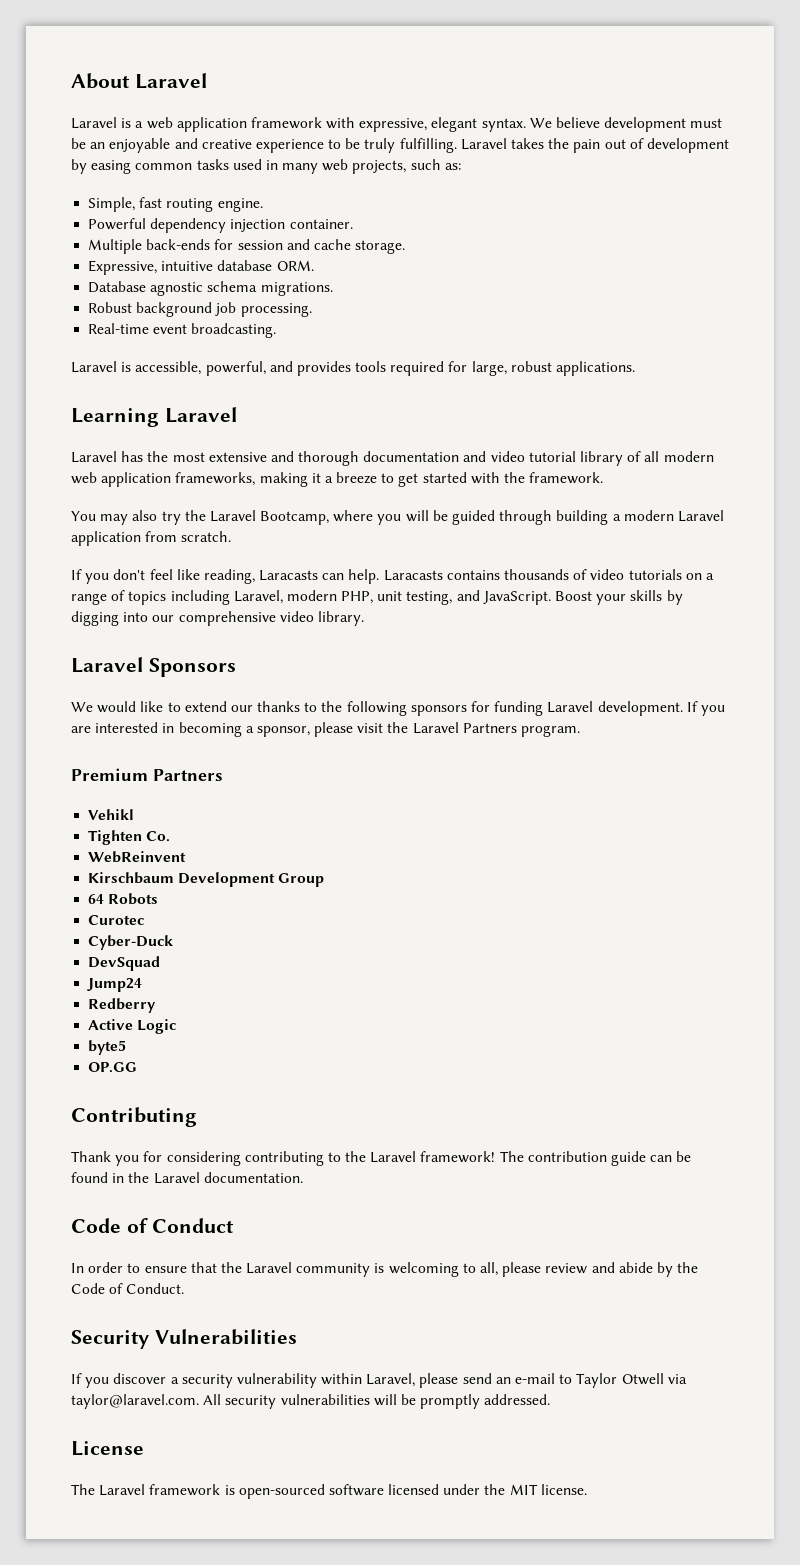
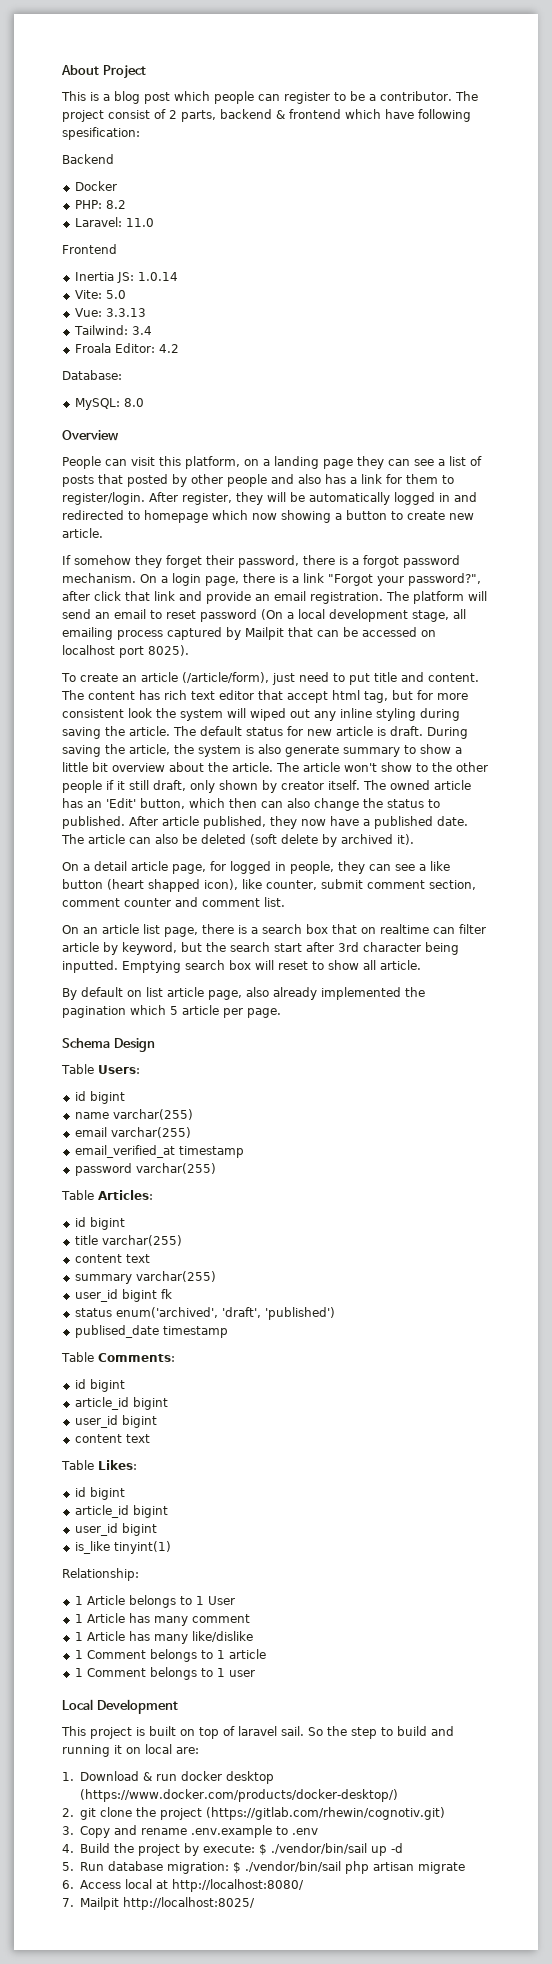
[134,73,207,89] [71,117,723,132] [71,138,729,153] [71,159,461,174] [88,197,263,212] [88,218,353,233] [88,239,406,254] [88,260,314,275] [88,281,333,296] [88,302,312,317] [88,323,277,338] [71,361,636,376] [71,407,237,427] [71,451,714,466] [71,472,604,487] [71,510,724,525] [71,531,232,546] [71,569,714,584] [71,590,683,605] [71,611,364,626] [71,657,236,677] [71,701,725,716] [71,722,581,737] [71,768,223,781] [88,809,135,820] [88,830,171,845] [88,851,187,863] [88,872,325,887] [88,893,159,905] [88,915,145,925] [88,935,174,950] [88,956,161,971] [87,978,143,992] [88,998,157,1013] [88,1019,177,1034] [88,1040,127,1055] [88,1062,138,1073] [71,1107,197,1127] [71,1151,692,1166] [71,1172,303,1184] [71,1218,235,1233] [71,1262,699,1277] [71,1283,185,1294] [71,1329,297,1349] [71,1373,687,1388] [71,1394,551,1409] [71,1441,144,1456] [71,1484,587,1499] Laravel // Laravel is a web application framework with expressive, elegant syntax. We believe development must be an enjoyable and creative experience to be truly fulfilling. Laravel takes the pain out of development by easing common tasks used in many web projects, such as: // Simple, fast routing engine. // Powerful dependency injection container. // Multiple back-ends for session and cache storage. // Expressive, intuitive database ORM. // Database agnostic schema migrations. // Robust background job processing. // Real-time event broadcasting. // Laravel is accessible, powerful, and provides tools required for large, robust applications. // Learning Laravel // Laravel has the most extensive and thorough documentation and video tutorial library of all modern web application frameworks, making it a breeze to get started with the framework. // You may also try the Laravel Bootcamp, where you will be guided through building a modern Laravel application from scratch. // If you don't feel like reading, Laracasts can help. Laracasts contains thousands of video tutorials on a range of topics including Laravel, modern PHP, unit testing, and JavaScript. Boost your skills by digging into our comprehensive video library. // Laravel Sponsors // We would like to extend our thanks to the following sponsors for funding Laravel development. If you are interested in becoming a sponsor, please visit the Laravel Partners program. // Premium Partners // Vehikl // Tighten Co. // WebReinvent // Kirschbaum Development Group // 64 Robots // Curotec // Cyber-Duck // DevSquad // Jump24 // Redberry // Active Logic // byte5 // OP.GG // Contributing // Thank you for considering contributing to the Laravel framework! The contribution guide can be found in the Laravel documentation. // Code of Conduct // In order to ensure that the Laravel community is welcoming to all, please review and abide by the Code of Conduct. // Security Vulnerabilities // If you discover a security vulnerability within Laravel, please send an e-mail to Taylor Otwell via taylor@laravel.com. All security vulnerabilities will be promptly addressed. // License // The Laravel framework is open-sourced software licensed under the MIT license. -> [102,65,146,79] [61,91,478,104] [62,109,471,122] [62,127,140,140] [62,154,114,164] [74,181,117,191] [74,200,126,209] [74,217,154,227] [62,244,117,254] [74,272,178,283] [74,290,126,299] [74,308,146,317] [73,325,152,335] [74,343,179,353] [62,370,122,380] [74,398,144,410] [62,430,119,441] [62,456,482,469] [62,474,454,487] [62,492,477,505] [62,510,474,523] [62,528,103,538] [62,555,460,568] [62,573,481,586] [62,591,487,604] [62,609,466,622] [62,627,436,640] [62,645,189,658] [61,672,479,685] [61,690,468,703] [62,708,460,721] [62,726,468,739] [62,744,462,757] [62,762,488,772] [62,780,471,793] [62,798,440,811] [62,816,468,829] [61,834,414,847] [62,861,450,874] [62,879,476,892] [62,897,285,907] [62,924,486,937] [62,942,459,955] [62,960,421,973] [62,987,425,1000] [62,1005,281,1018] [62,1038,155,1052] [61,1064,140,1074] [74,1091,125,1104] [74,1109,193,1120] [74,1127,191,1138] [74,1145,244,1158] [74,1163,216,1176] [61,1190,153,1200] [74,1217,125,1230] [74,1235,182,1246] [74,1254,150,1263] [74,1271,216,1284] [74,1289,172,1302] [74,1307,335,1320] [74,1325,228,1338] [61,1352,175,1362] [74,1379,125,1392] [74,1397,168,1410] [74,1415,157,1428] [74,1434,150,1443] [61,1460,137,1470] [74,1487,125,1500] [74,1505,168,1518] [74,1523,157,1536] [74,1541,171,1554] [62,1568,139,1581] [74,1595,235,1608] [74,1613,250,1626] [74,1631,253,1644] [74,1649,266,1662] [74,1667,255,1680] [62,1699,178,1714] [61,1726,454,1739] [62,1744,199,1757] [62,1771,274,1784] [79,1789,398,1802] [62,1807,445,1820] [62,1825,318,1838] [62,1843,403,1856] [62,1861,465,1874] [62,1879,304,1892] [62,1897,255,1910] Project // This is a blog post which people can register to be a contributor. The project consist of 2 parts, backend & frontend which have following spesification: // Backend // Docker // PHP: 8.2 // Laravel: 11.0 // Frontend // Inertia JS: 1.0.14 // Vite: 5.0 // Vue: 3.3.13 // Tailwind: 3.4 // Froala Editor: 4.2 // Database: // MySQL: 8.0 // Overview // People can visit this platform, on a landing page they can see a list of posts that posted by other people and also has a link for them to register/login. After register, they will be automatically logged in and redirected to homepage which now showing a button to create new article. // If somehow they forget their password, there is a forgot password mechanism. On a login page, there is a link "Forgot your password?", after click that link and provide an email registration. The platform will send an email to reset password (On a local development stage, all emailing process captured by Mailpit that can be accessed on localhost port 8025). // To create an article (/article/form), just need to put title and content. The content has rich text editor that accept html tag, but for more consistent look the system will wiped out any inline styling during saving the article. The default status for new article is draft. During saving the article, the system is also generate summary to show a little bit overview about the article. The article won't show to the other people if it still draft, only shown by creator itself. The owned article has an 'Edit' button, which then can also change the status to published. After article published, they now have a published date. The article can also be deleted (soft delete by archived it). // On a detail article page, for logged in people, they can see a like button (heart shapped icon), like counter, submit comment section, comment counter and comment list. // On an article list page, there is a search box that on realtime can filter article by keyword, but the search start after 3rd character being inputted. Emptying search box will reset to show all article. // By default on list article page, also already implemented the pagination which 5 article per page. // Schema Design // Table Users: // id bigint // name varchar(255) // email varchar(255) // email_verified_at timestamp // password varchar(255) // Table Articles: // id bigint // title varchar(255) // content text // summary varchar(255) // user_id bigint fk // status enum('archived', 'draft', 'published') // publised_date timestamp // Table Comments: // id bigint // article_id bigint // user_id bigint // content text // Table Likes: // id bigint // article_id bigint // user_id bigint // is_like tinyint(1) // Relationship: // 1 Article belongs to 1 User // 1 Article has many comment // 1 Article has many like/dislike // 1 Comment belongs to 1 article // 1 Comment belongs to 1 user // Local Development // This project is built on top of laravel sail. So the step to build and running it on local are: // 1. Download & run docker desktop (https://www.docker.com/products/docker-desktop/) // 2. git clone the project (https://gitlab.com/rhewin/cognotiv.git) // 3. Copy and rename .env.example to .env // 4. Build the project by execute: $ ./vendor/bin/sail up -d // 5. Run database migration: $ ./vendor/bin/sail php artisan migrate // 6. Access local at http://localhost:8080/ // 7. Mailpit http://localhost:8025/

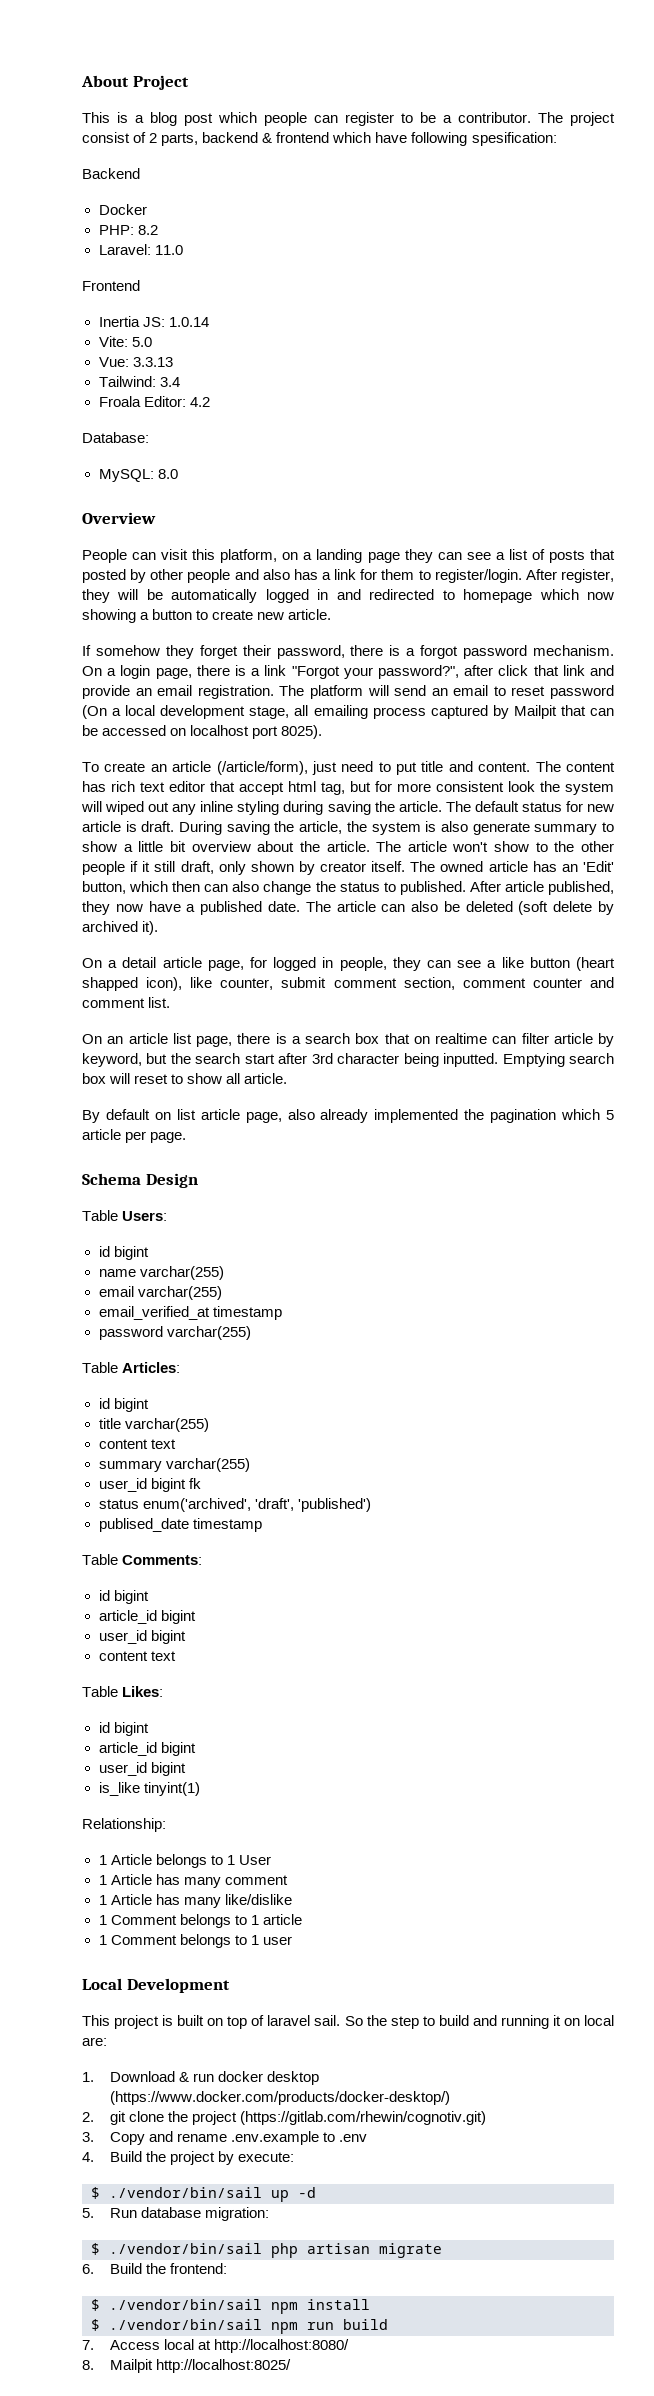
(255, 1848) none -> (294, 2157) //
(229, 1868) none -> (269, 2214) //
(74, 1884) none -> [109,2263,227,2274] [91,2299,370,2314] [91,2319,388,2334] [82,2340,94,2350] Build the frontend: // $ ./vendor/bin/sail npm install // $ ./vendor/bin/sail npm run build // 7.
[62,1898,74,1907] 7. -> [82,2360,94,2370] 8.

